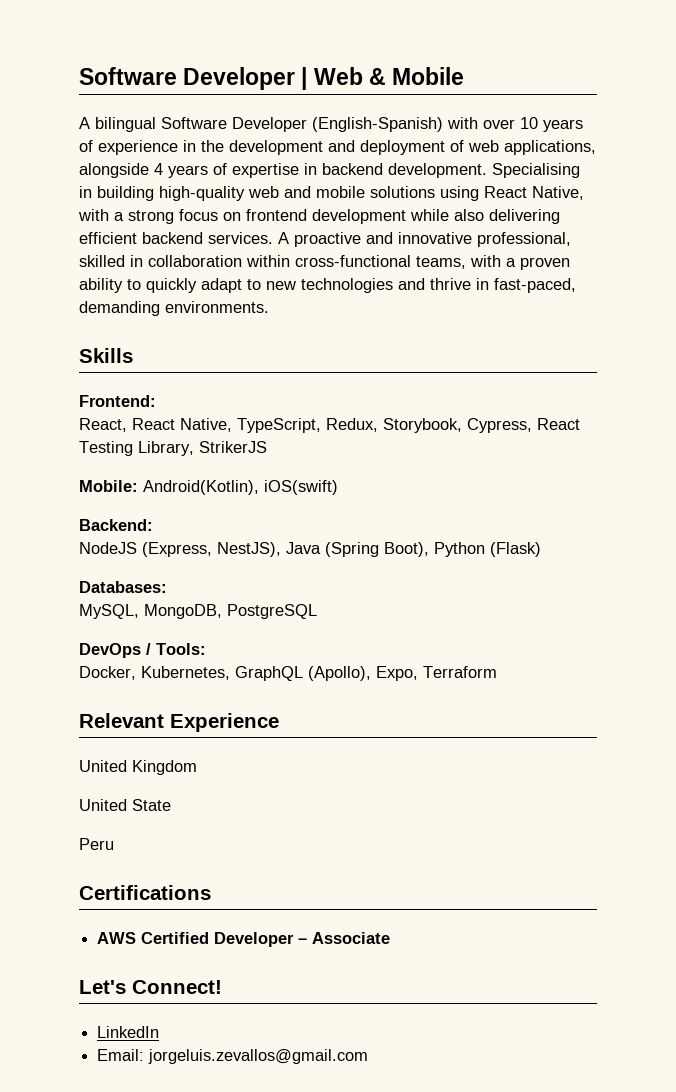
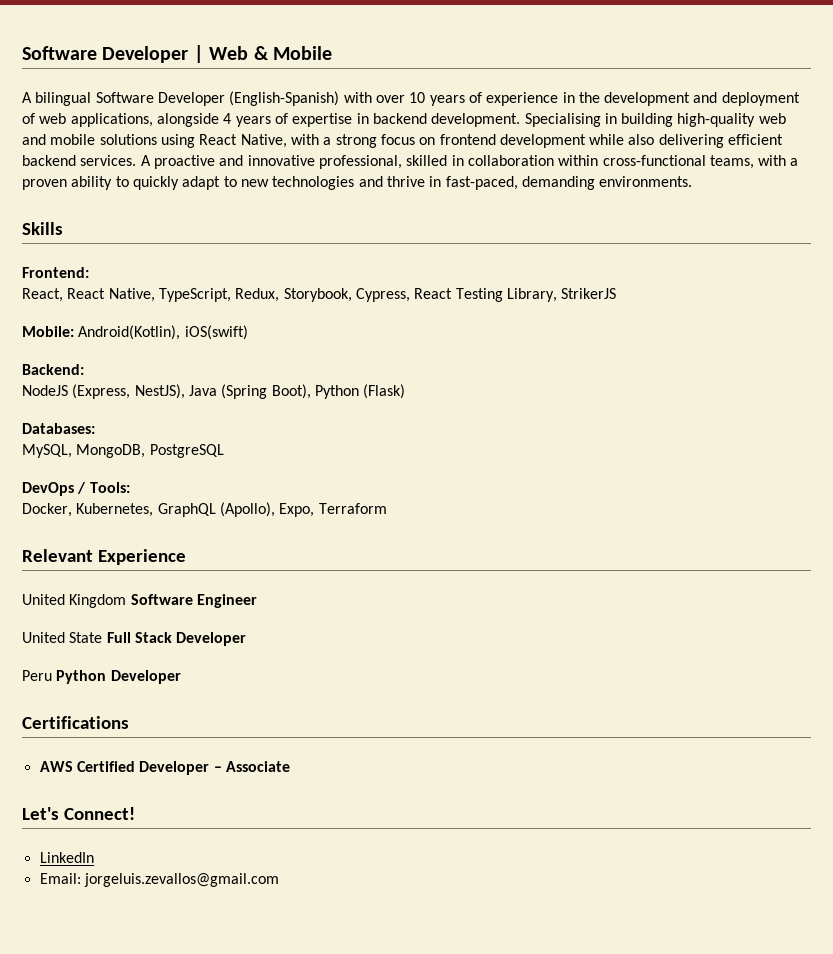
(197, 767) none -> [130,594,257,608] Software Engineer
(171, 805) none -> [106,632,247,646] Full Stack Developer
(114, 844) none -> [56,670,181,684] Python Developer

